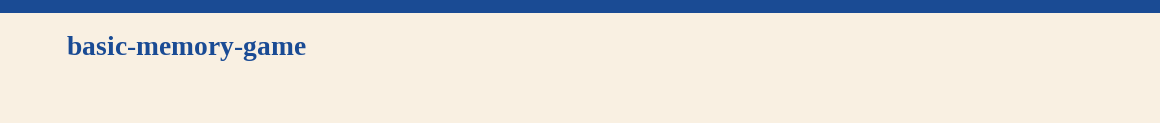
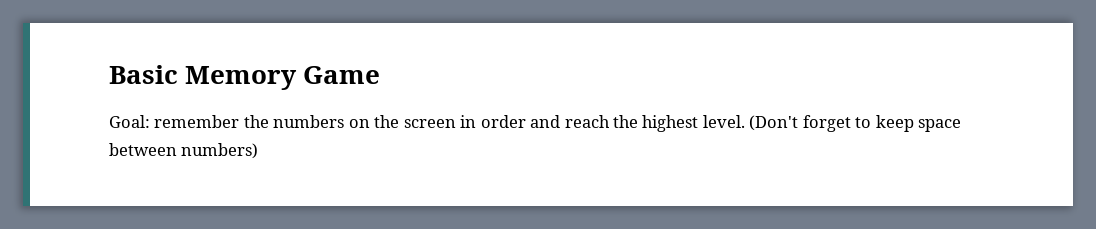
[67,36,306,61] basic-memory-game -> [109,65,381,90] [109,115,962,132] [109,143,259,159] Basic Memory Game // Goal: remember the numbers on the screen in order and reach the highest level. (Don't forget to keep space between numbers)

